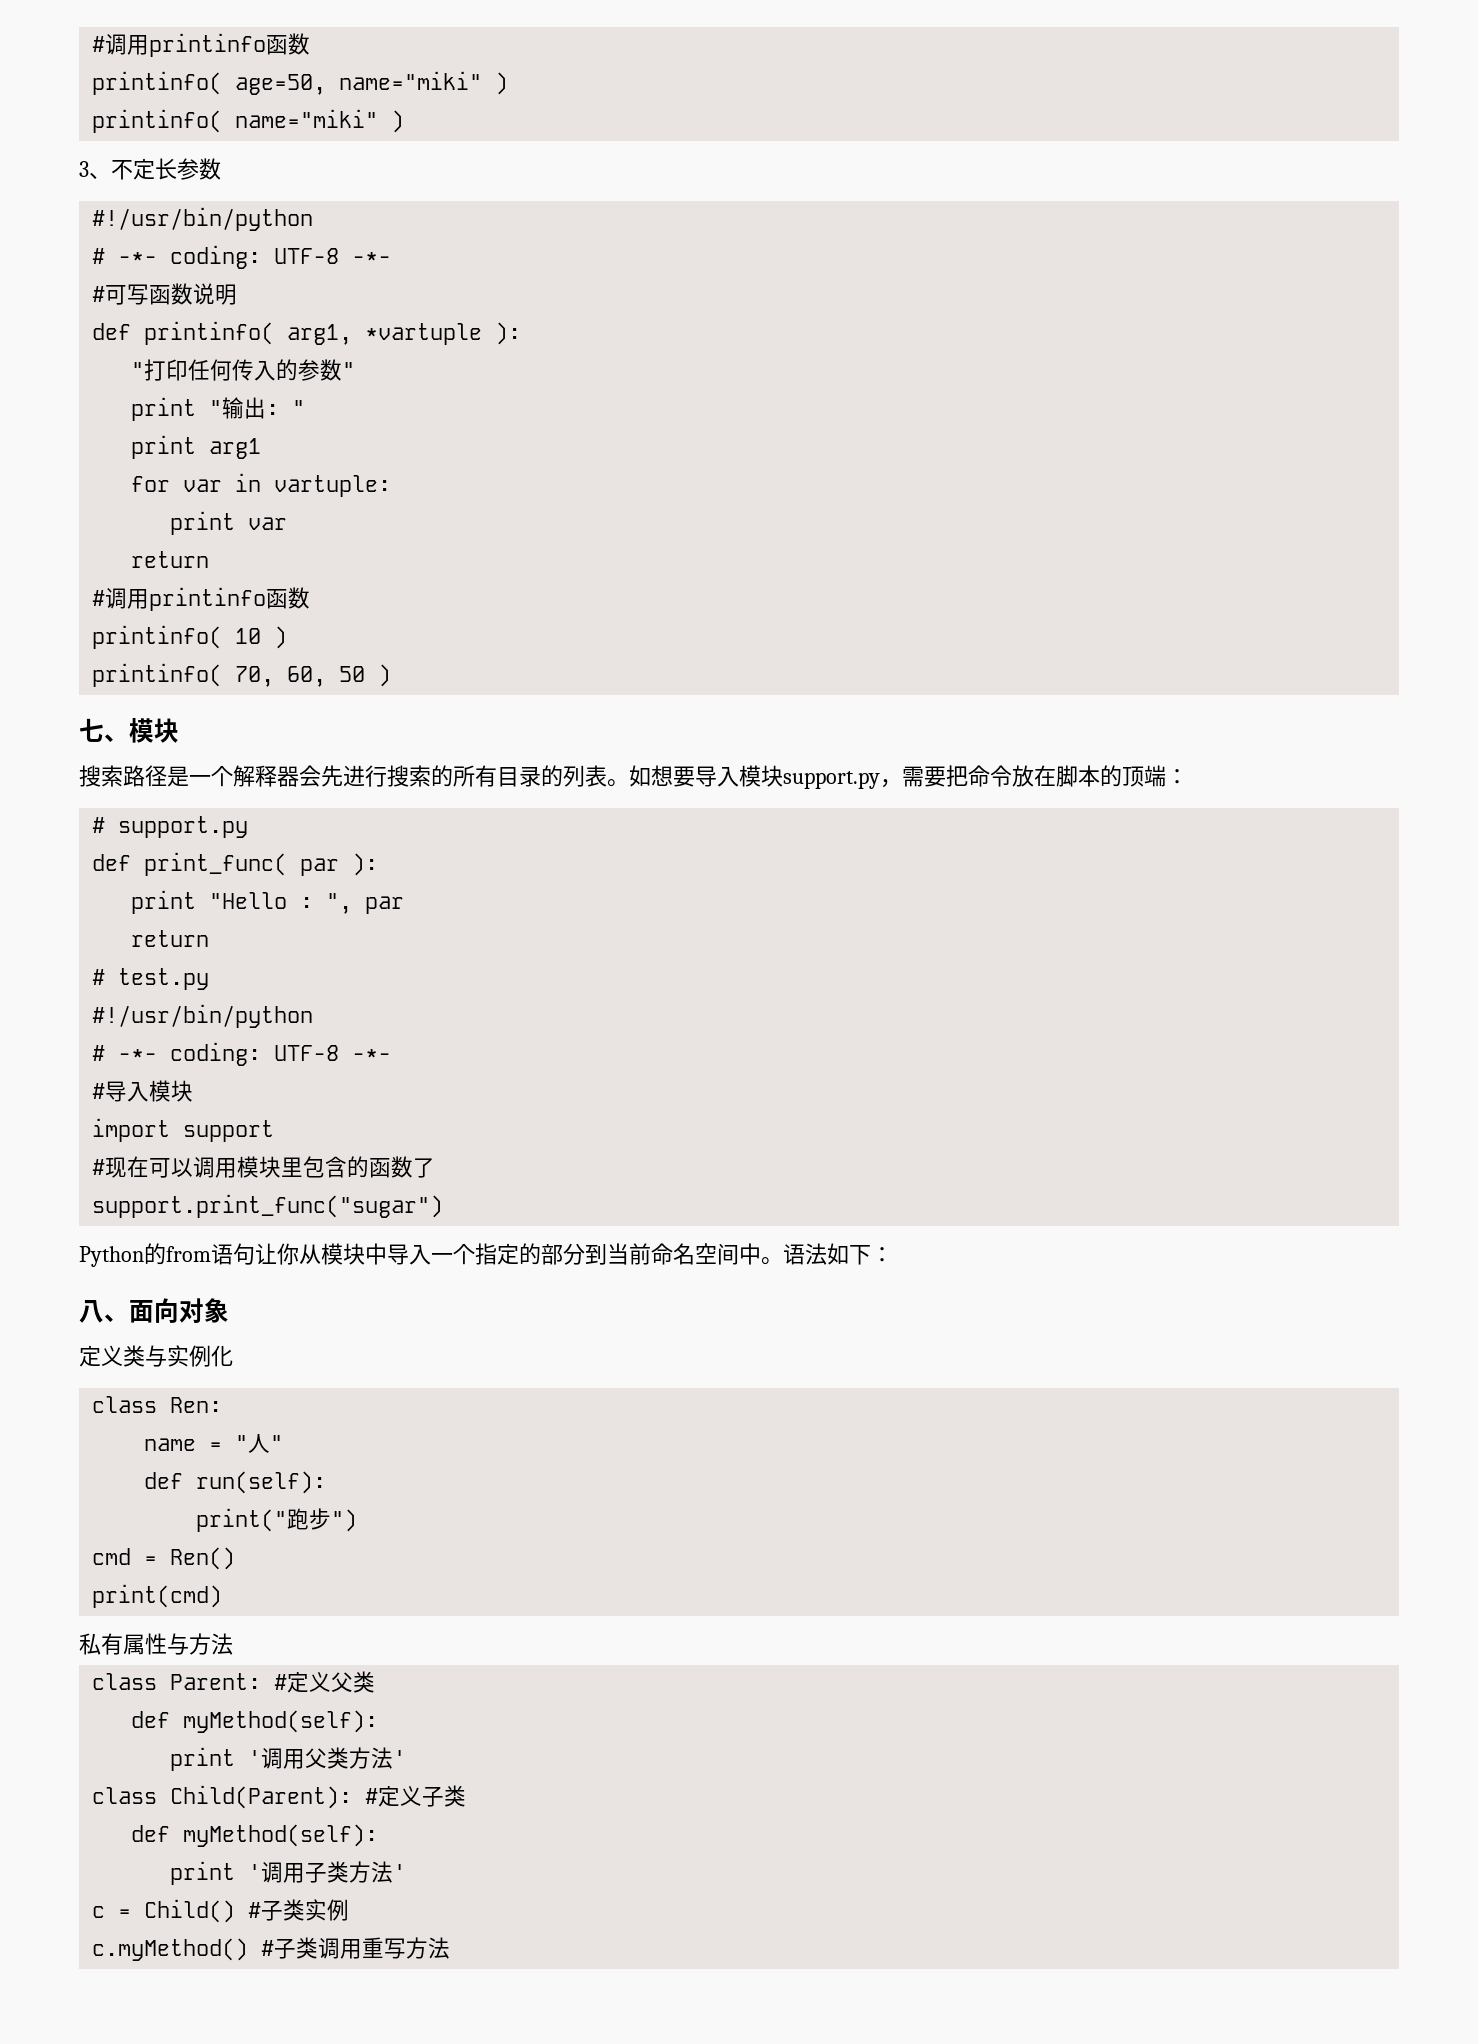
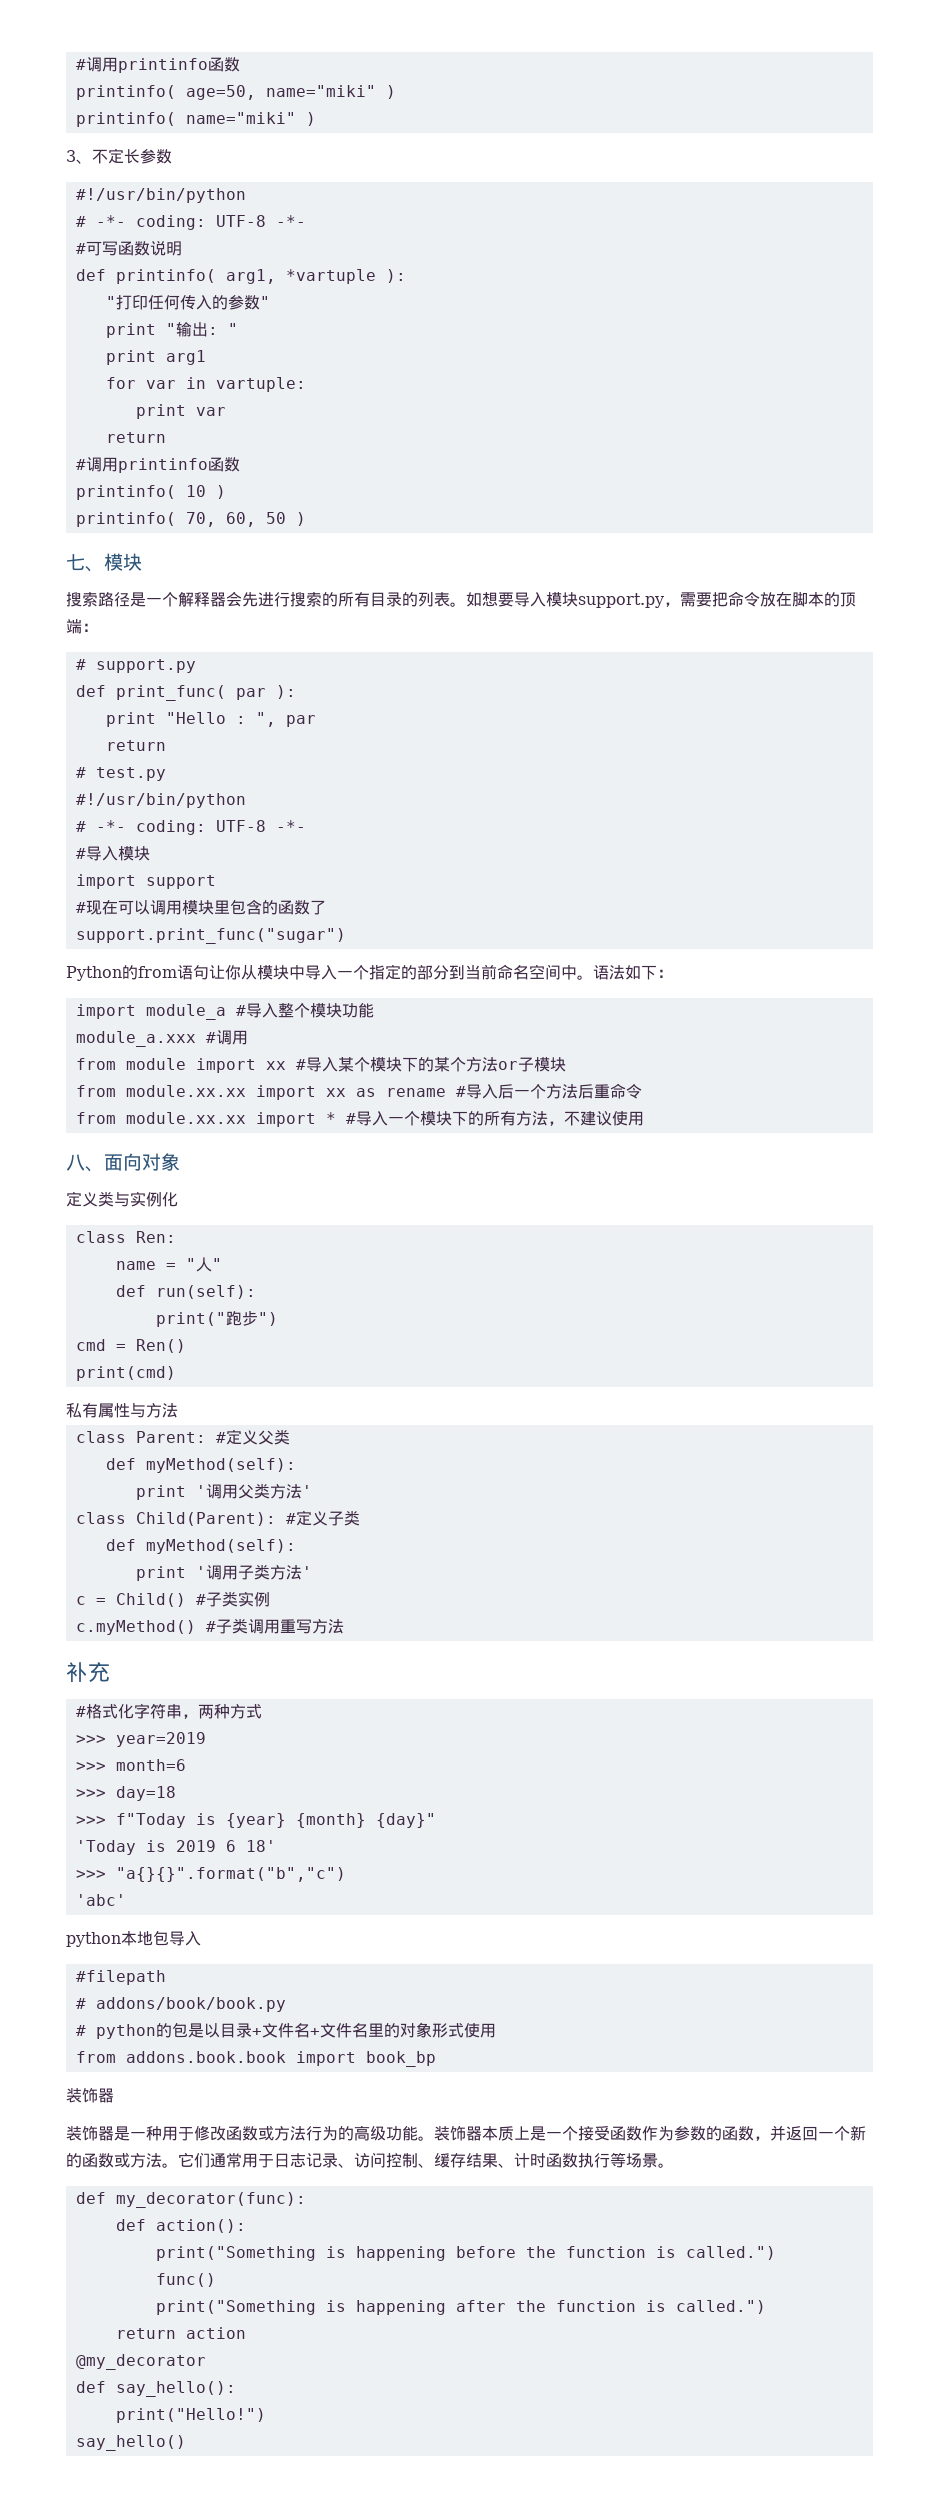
(893, 1254) none -> [75,1003,374,1020] [75,1030,248,1047] [75,1057,566,1073] [75,1083,642,1100] [75,1111,644,1127] // import module_a #导入整个模块功能 // module_a.xxx #调用 // from module import xx #导入某个模块下的某个方法or子模块 // from module.xx.xx import xx as rename #导入后一个方法后重命令 // from module.xx.xx import * #导入一个模块下的所有方法，不建议使用
(451, 1948) none -> [66,1662,110,1683] [75,1703,262,1719] [75,1732,206,1747] [75,1759,186,1771] [75,1786,176,1801] [75,1813,436,1828] [75,1840,276,1855] [75,1867,346,1882] [75,1894,126,1906] [66,1930,201,1947] [75,1970,166,1985] [75,1997,286,2012] [75,2022,496,2039] [75,2051,436,2067] [66,2087,114,2103] [66,2125,866,2141] [66,2152,674,2168] [75,2192,306,2208] [115,2219,246,2233] [155,2246,776,2261] [155,2273,216,2287] [155,2300,766,2315] [115,2327,246,2339] [75,2354,206,2370] [75,2381,236,2397] [115,2408,266,2423] [75,2435,186,2451] // 补充 // #格式化字符串，两种方式 // >>> year=2019 // >>> month=6 // >>> day=18 // >>> f"Today is {year} {month} {day}" // 'Today is 2019 6 18' // >>> "a{}{}".format("b","c") // 'abc' // python本地包导入 // #filepath // # addons/book/book.py // # python的包是以目录+文件名+文件名里的对象形式使用 // from addons.book.book import book_bp // 装饰器 // 装饰器是一种用于修改函数或方法行为的高级功能。装饰器本质上是一个接受函数作为参数的函数，并返回一个新的函数或方法。它们通常用于日志记录、访问控制、缓存结果、计时函数执行等场景。 // def my_decorator(func): // def action(): // print("Something is happening before the function is called.") // func() // print("Something is happening after the function is called.") // return action // @my_decorator // def say_hello(): // print("Hello!") // say_hello()

